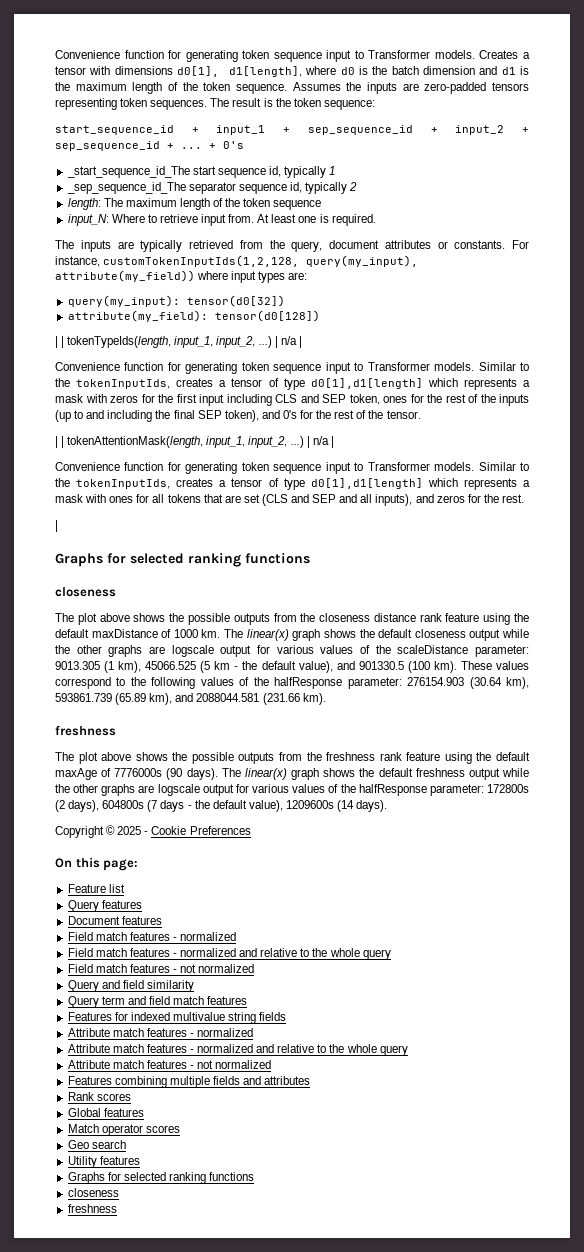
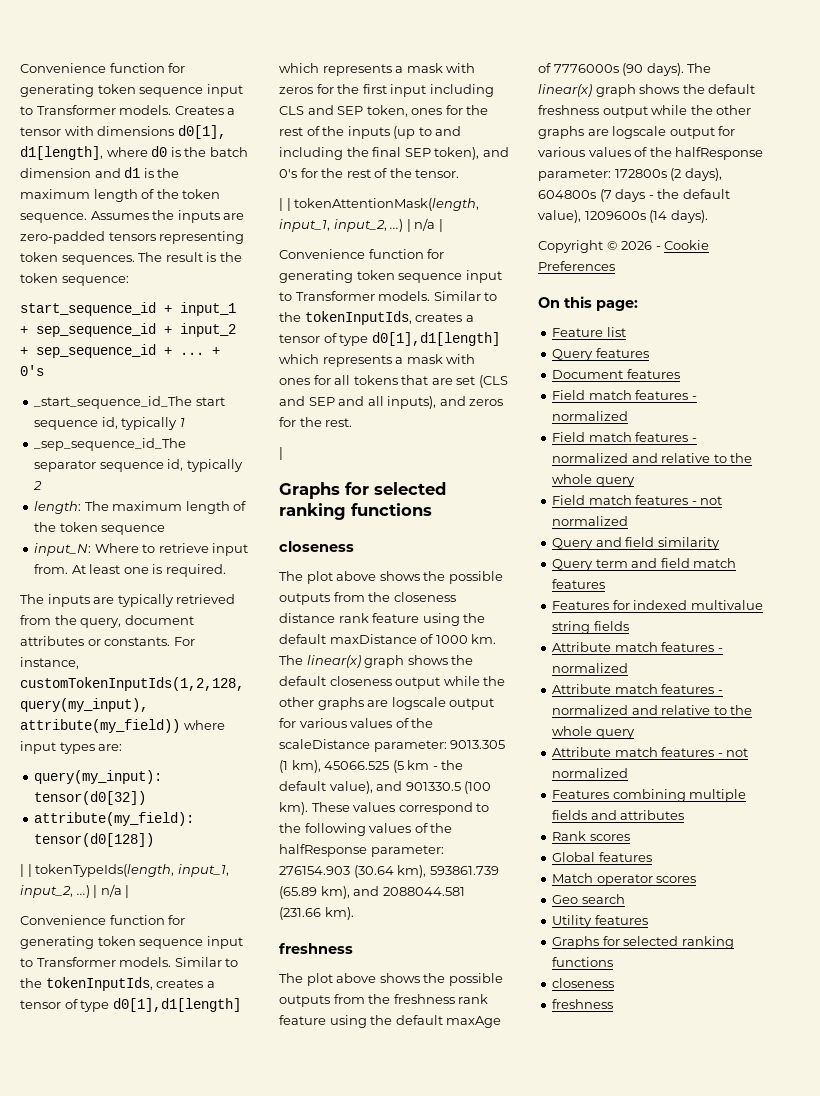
[117,826,142,835] 2025 -> [621,241,653,250] 2026

